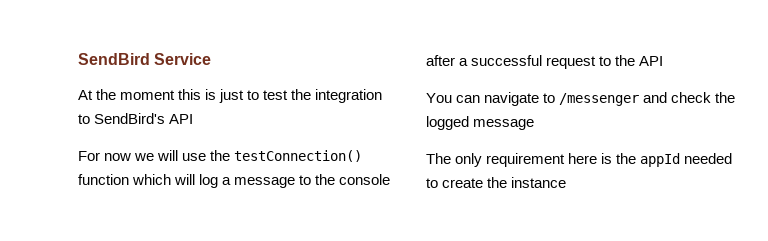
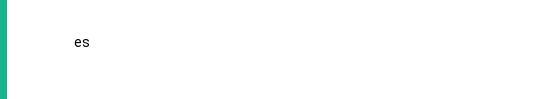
[78,53,212,65] [78,89,383,103] [78,113,194,124] [78,150,363,162] [78,174,391,188] [426,55,664,69] [426,92,736,106] [426,116,535,130] [426,153,733,167] [426,177,567,188] SendBird Service // At the moment this is just to test the integration to SendBird's API // For now we will use the testConnection() function which will log a message to the console after a successful request to the API // You can navigate to /messenger and check the logged message // The only requirement here is the appId needed to create the instance -> [74,39,90,47] es

